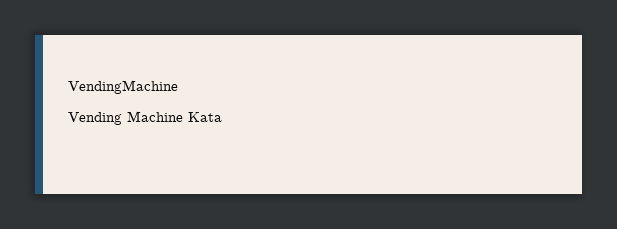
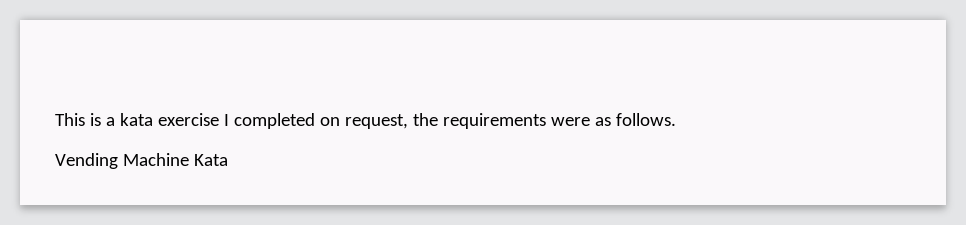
[68,80,178,94] VendingMachine -> [55,113,676,129] This is a kata exercise I completed on request, the requirements were as follows.

